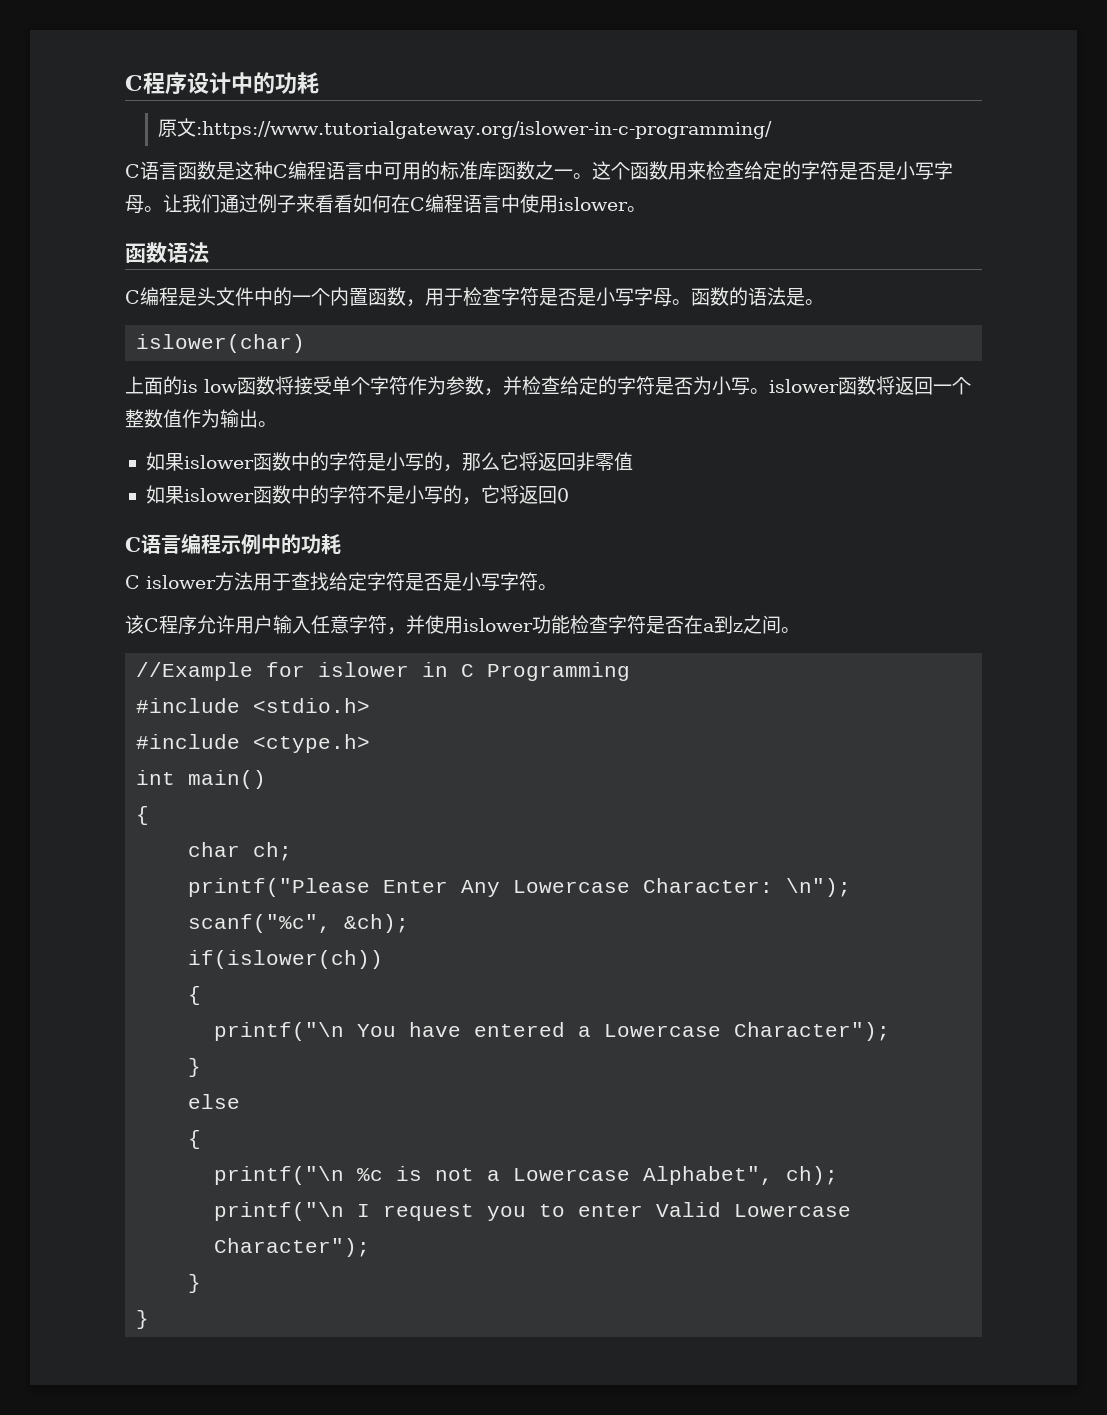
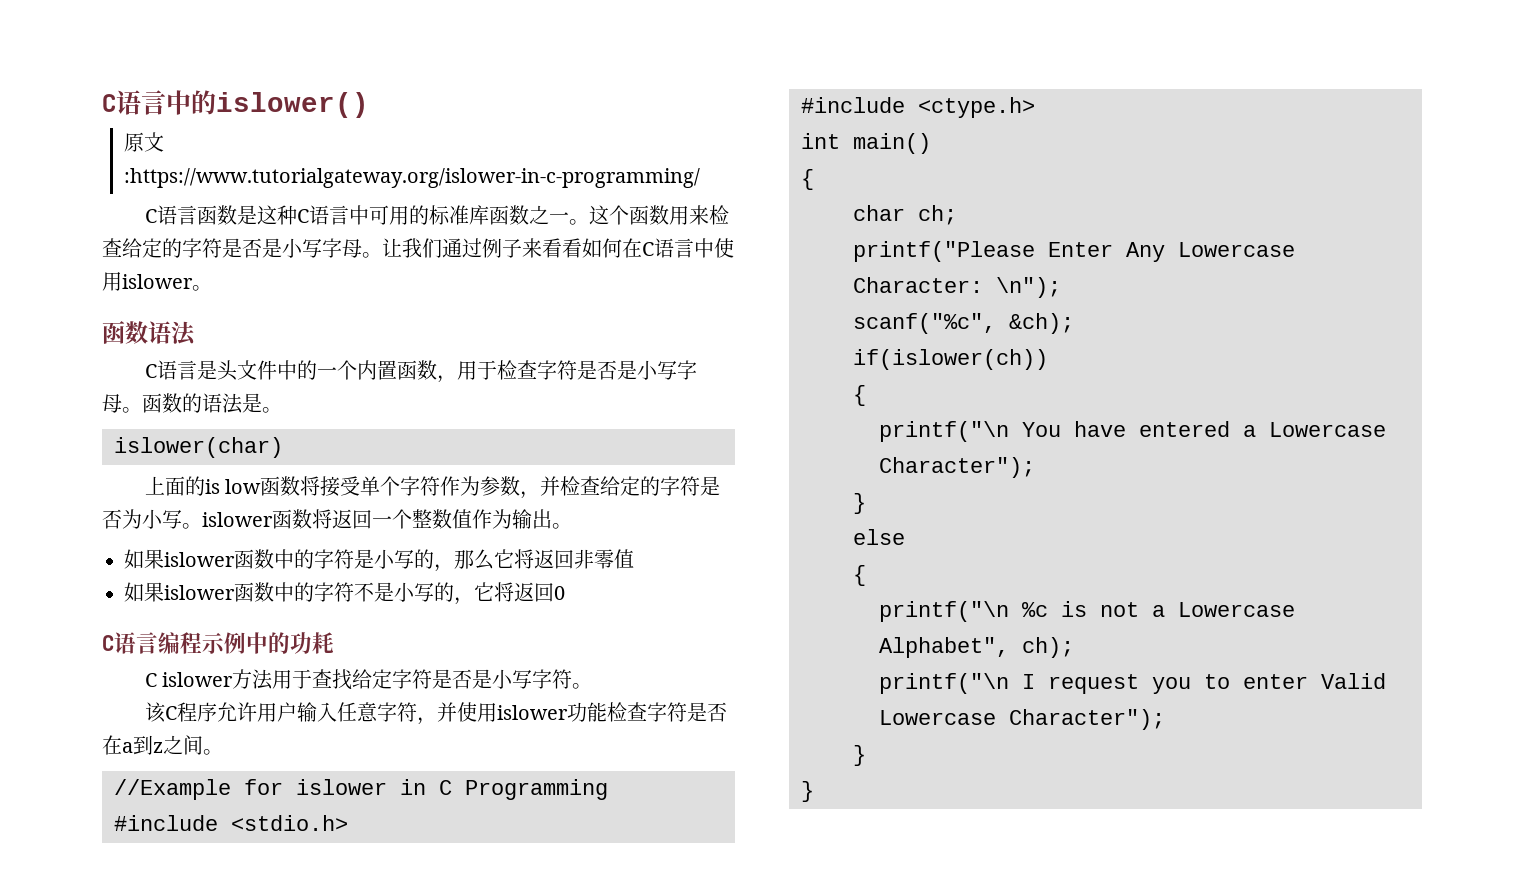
[125,72,319,95] C程序设计中的功耗 -> [102,90,369,118] C语言中的islower()
[288,161,326,180] 编程 -> (309, 216) none
[425,194,463,213] 编程 -> (654, 249) none
[140,287,178,306] 编程 -> [156,360,197,380] 语言

